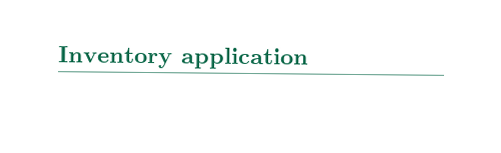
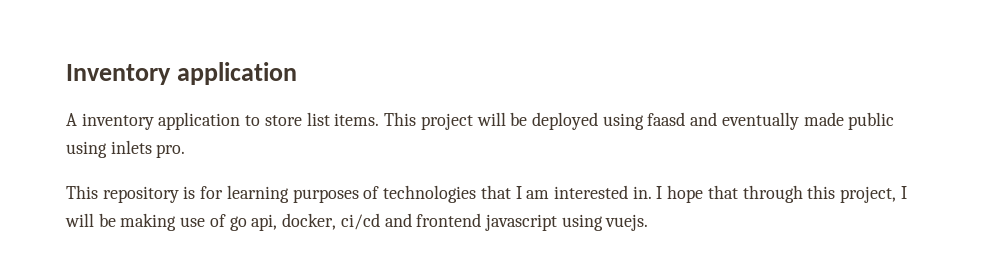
(309, 58) none -> [66,112,895,130] [66,140,186,158] [66,185,907,203] [65,213,649,231] // A inventory application to store list items. This project will be deployed using faasd and eventually made public using inlets pro. // This repository is for learning purposes of technologies that I am interested in. I hope that through this project, I will be making use of go api, docker, ci/cd and frontend javascript using vuejs.

